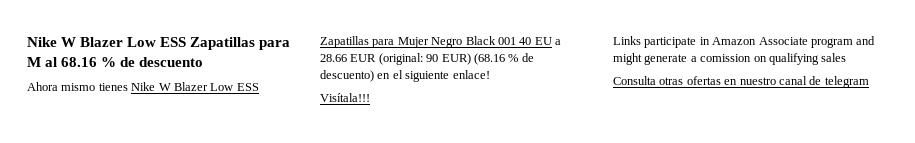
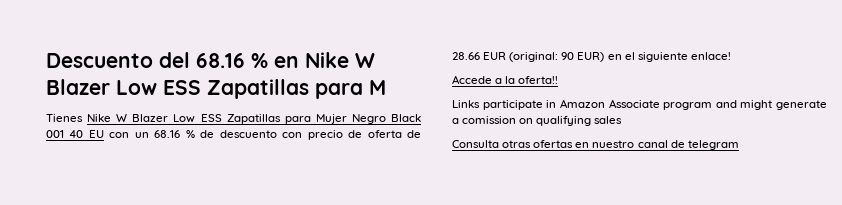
(27, 42) none -> [46,52,299,68] Descuento del 68.16 % en
[45,57,204,67] [27,82,128,91] al 68.16 % de descuento // Ahora mismo tienes -> [46,114,83,122] // Tienes
[555,39,561,45] a -> [109,130,421,140] con un 68.16 % de descuento con precio de oferta de
[473,53,534,65] [320,70,374,82] (68.16 % de descuento) -> (605, 57) none
[320,93,370,102] Visítala!!! -> [452,75,559,84] Accede a la oferta!!

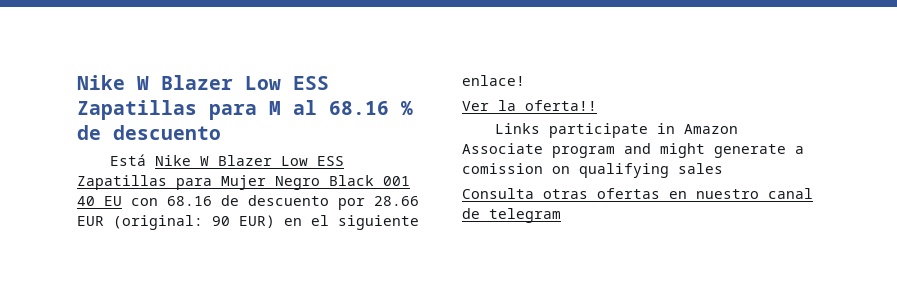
[46,52,299,68] Descuento del 68.16 % en -> (77, 82) none
[46,114,83,122] // Tienes -> [293,100,413,115] [77,125,221,140] [109,154,146,166] al 68.16 % de descuento // Está
[134,130,421,140] un 68.16 % de descuento con precio de oferta de -> [167,195,365,210] 68.16 de descuento por
[452,75,503,84] Accede a -> [462,101,489,111] Ver

